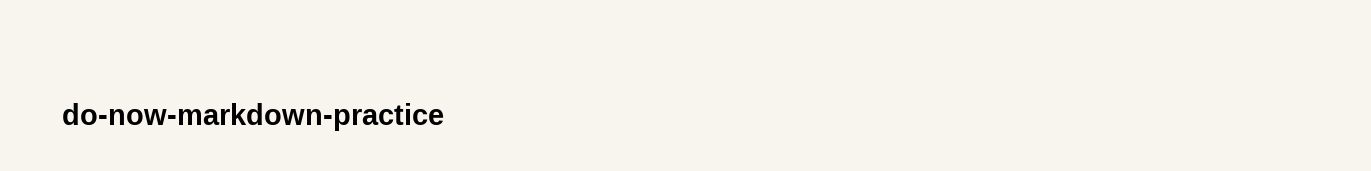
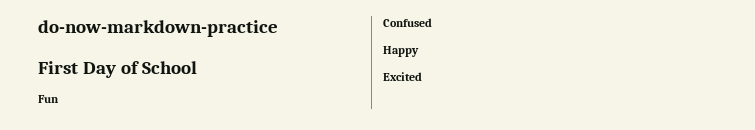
(444, 117) none -> [38,61,197,78] [38,95,59,103] [383,18,432,27] [383,46,419,57] [383,72,422,81] // First Day of School // Fun // Confused // Happy // Excited

